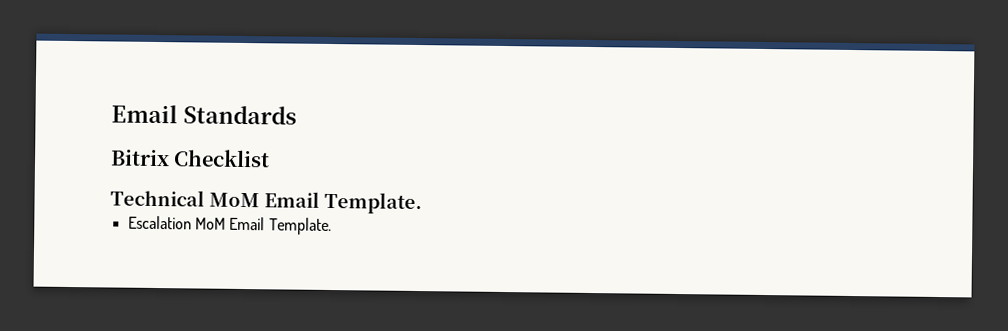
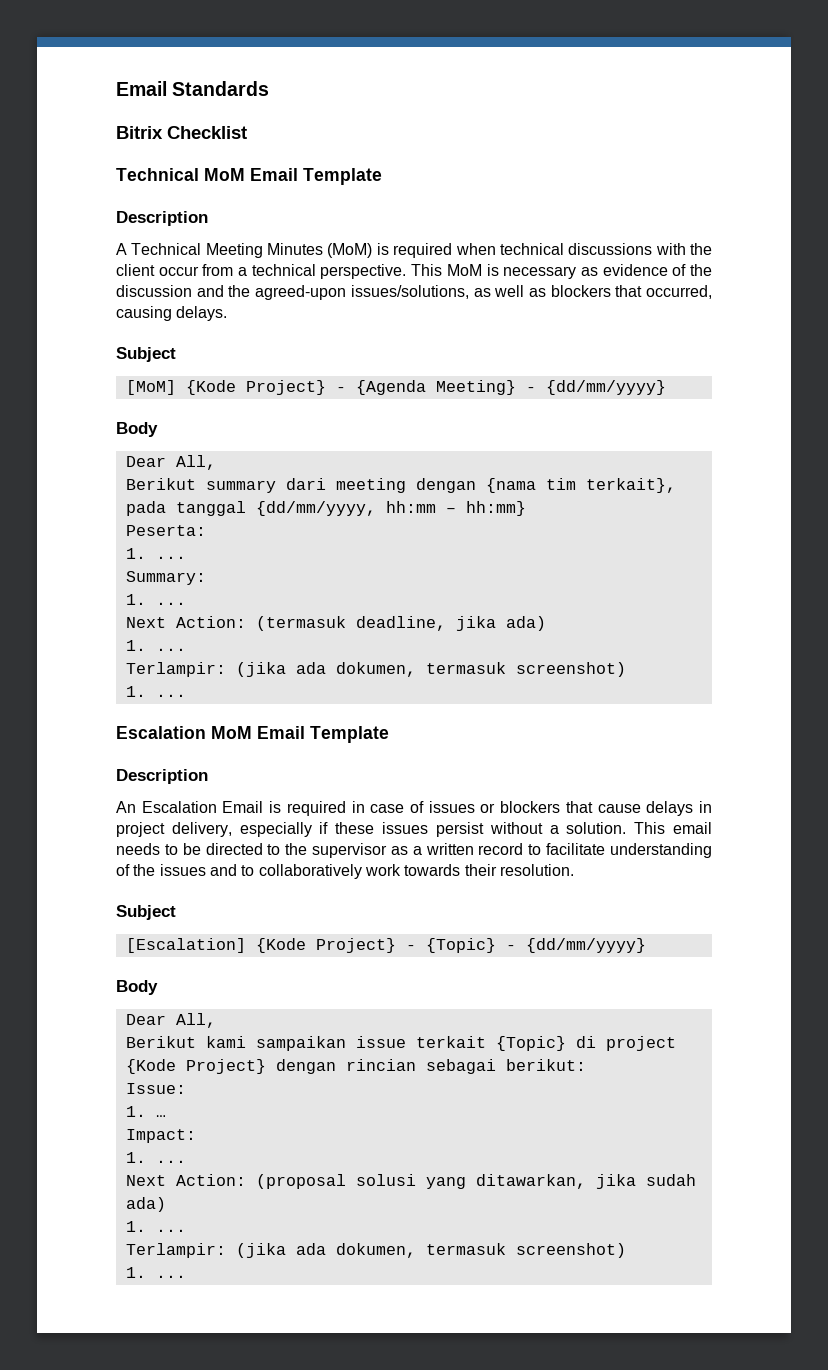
[324,191,422,215] [127,215,332,236] Template. // Escalation MoM Email Template. -> [303,168,382,185] [116,211,208,226] [116,243,713,258] [116,264,712,279] [116,285,712,300] [116,306,228,321] [116,347,176,362] [125,380,666,395] [116,422,158,437] [125,455,216,470] [125,478,676,493] [125,501,526,516] [125,525,206,536] [125,548,186,559] [125,571,206,585] [125,594,186,605] [125,616,546,631] [125,640,186,651] [125,662,626,677] [125,686,186,697] [116,726,389,743] [116,769,208,784] [116,801,712,816] [116,822,712,837] [116,843,713,858] [116,864,574,879] [116,905,176,920] [125,938,646,953] [116,980,158,995] [125,1013,216,1028] [125,1036,676,1051] [125,1059,586,1074] [125,1083,186,1094] [125,1106,166,1117] [125,1129,196,1143] [125,1152,186,1163] [125,1174,696,1189] [125,1197,166,1212] [125,1221,186,1232] [125,1243,626,1258] [125,1267,186,1278] Template // Description // A Technical Meeting Minutes (MoM) is required when technical discussions with the client occur from a technical perspective. This MoM is necessary as evidence of the discussion and the agreed-upon issues/solutions, as well as blockers that occurred, causing delays. // Subject // [MoM] {Kode Project} - {Agenda Meeting} - {dd/mm/yyyy} // Body // Dear All, // Berikut summary dari meeting dengan {nama tim terkait}, pada tanggal {dd/mm/yyyy, hh:mm – hh:mm} // Peserta: // 1. ... // Summary: // 1. ... // Next Action: (termasuk deadline, jika ada) // 1. ... // Terlampir: (jika ada dokumen, termasuk screenshot) // 1. ... // Escalation MoM Email Template // Description // An Escalation Email is required in case of issues or blockers that cause delays in project delivery, especially if these issues persist without a solution. This email needs to be directed to the supervisor as a written record to facilitate understanding of the issues and to collaboratively work towards their resolution. // Subject // [Escalation] {Kode Project} - {Topic} - {dd/mm/yyyy} // Body // Dear All, // Berikut kami sampaikan issue terkait {Topic} di project {Kode Project} dengan rincian sebagai berikut: // Issue: // 1. … // Impact: // 1. ... // Next Action: (proposal solusi yang ditawarkan, jika sudah ada) // 1. ... // Terlampir: (jika ada dokumen, termasuk screenshot) // 1. ...

